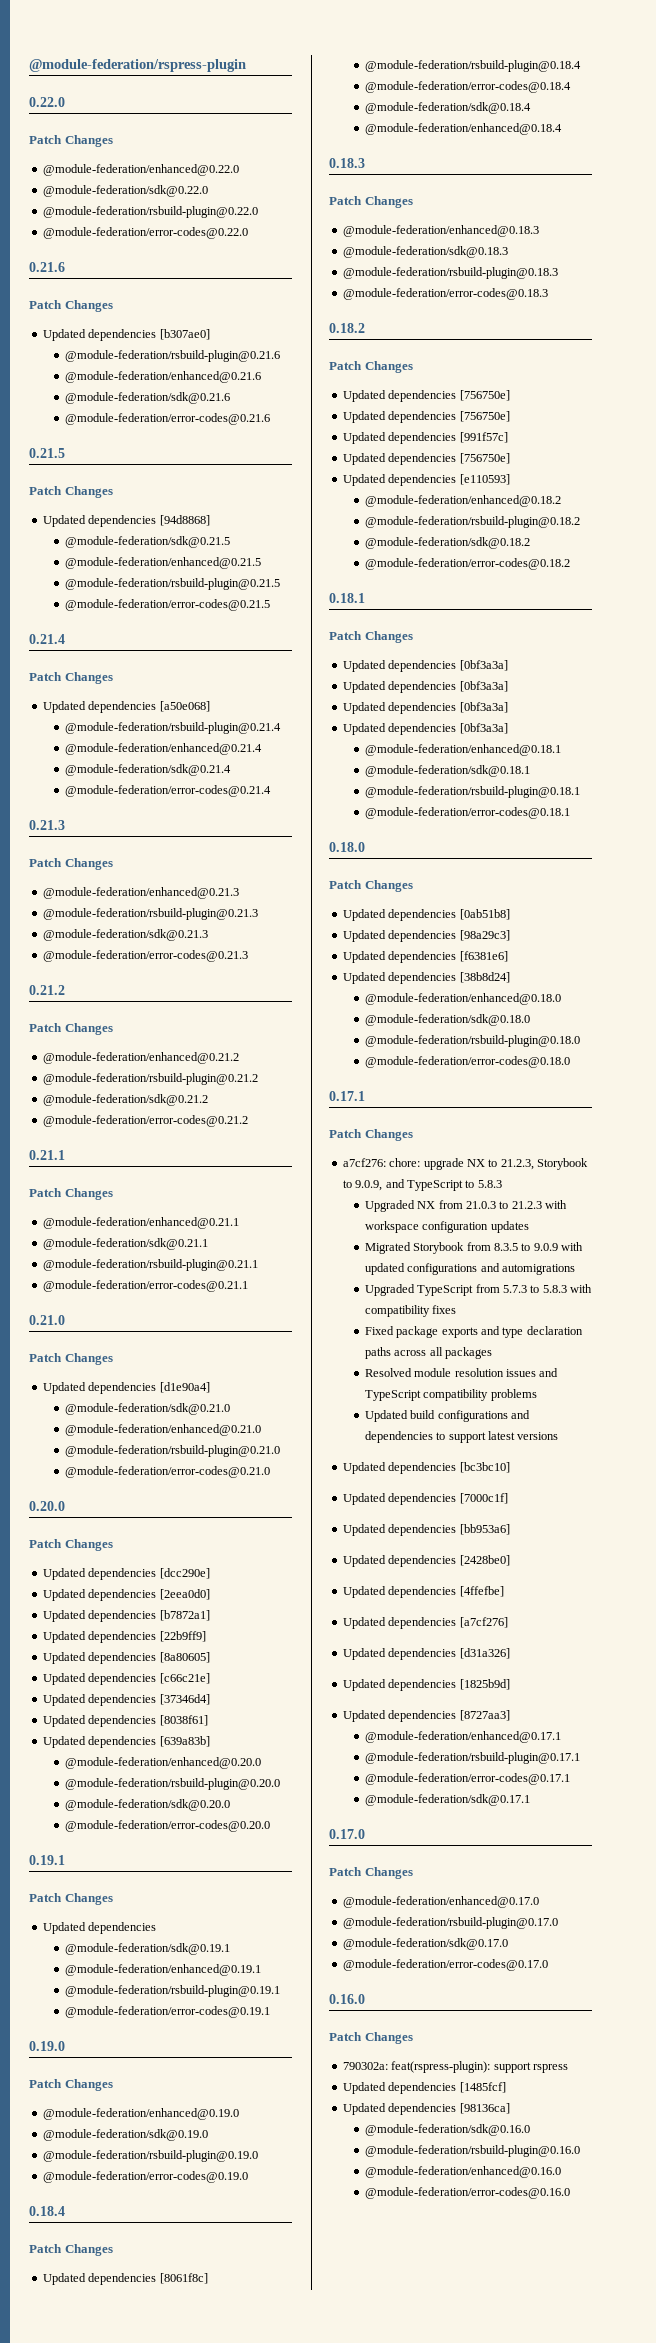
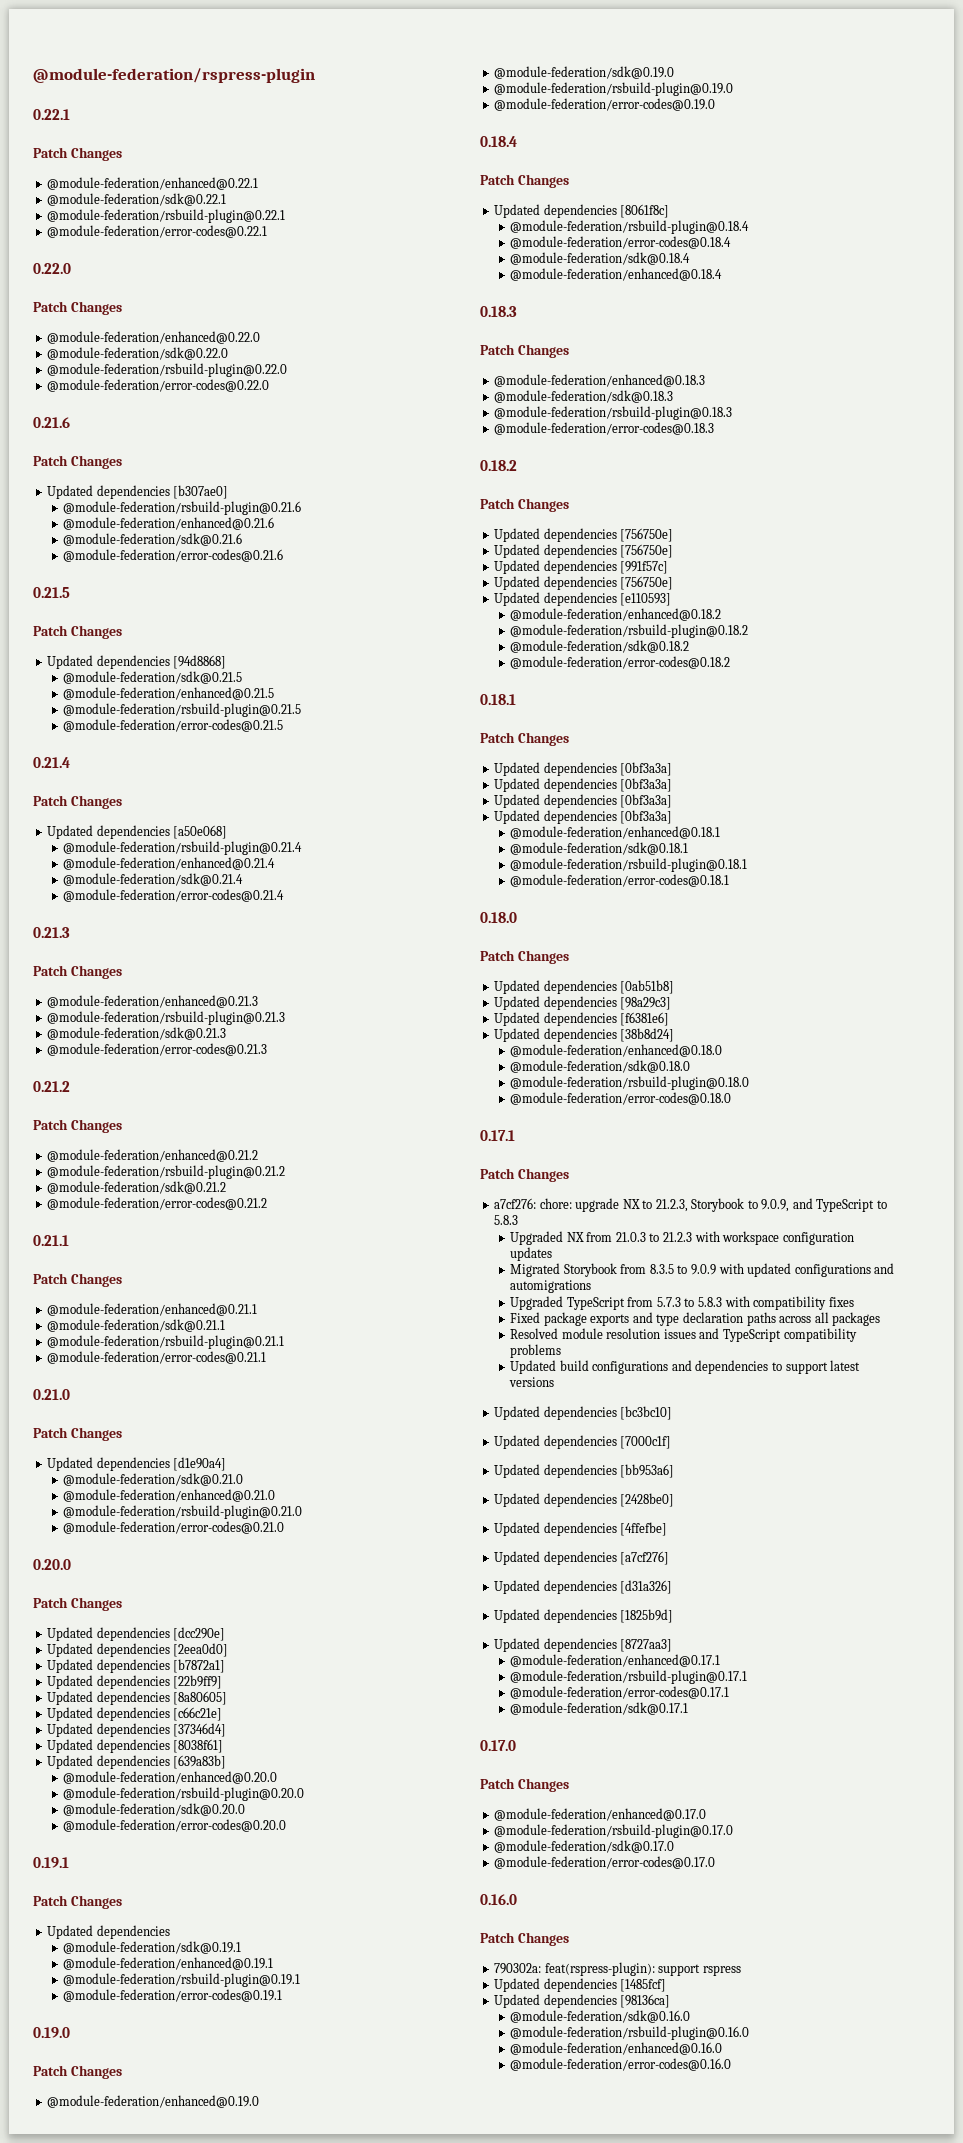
(246, 65) none -> [33,109,70,120] [33,147,122,161] [47,177,259,190] [47,193,227,206] [47,209,286,223] [47,225,268,238] // 0.22.1 // Patch Changes // @module-federation/enhanced@0.22.1 // @module-federation/sdk@0.22.1 // @module-federation/rsbuild-plugin@0.22.1 // @module-federation/error-codes@0.22.1

